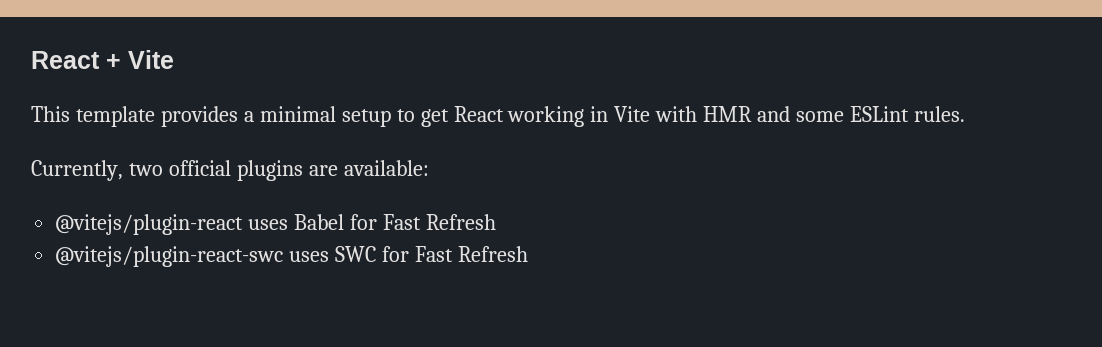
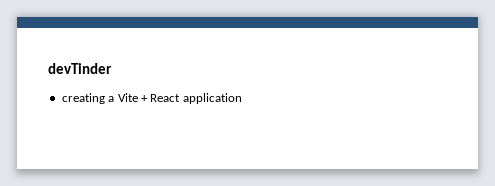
[31,50,174,69] [31,106,965,127] [31,160,429,181] [55,214,496,235] [55,246,528,267] React + Vite // This template provides a minimal setup to get React working in Vite with HMR and some ESLint rules. // Currently, two official plugins are available: // @vitejs/plugin-react uses Babel for Fast Refresh // @vitejs/plugin-react-swc uses SWC for Fast Refresh -> [48,63,112,74] [61,93,242,104] devTinder // creating a Vite + React application

